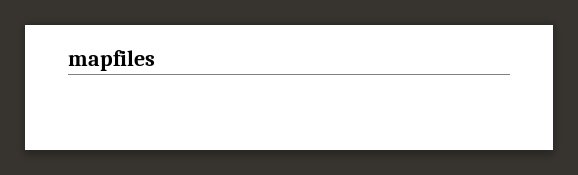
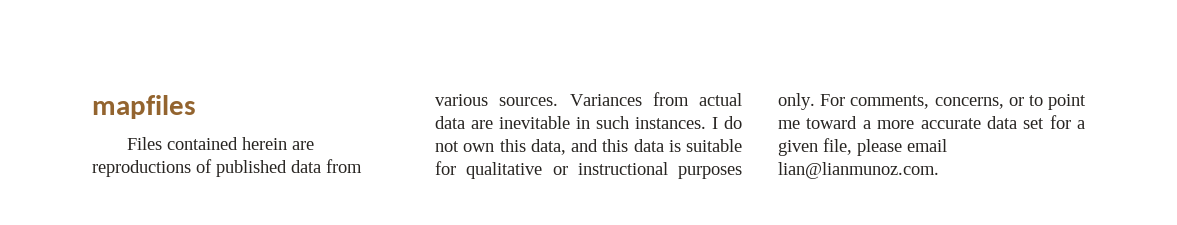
(155, 60) none -> [127,137,315,150] [92,159,362,177] [435,92,742,106] [435,116,742,129] [435,139,742,155] [435,161,742,179] [778,93,1086,110] [778,115,1085,129] [778,138,947,156] [778,162,939,179] // Files contained herein are reproductions of published data from various sources. Variances from actual data are inevitable in such instances. I do not own this data, and this data is suitable for qualitative or instructional purposes only. For comments, concerns, or to point me toward a more accurate data set for a given file, please email lian@lianmunoz.com.

